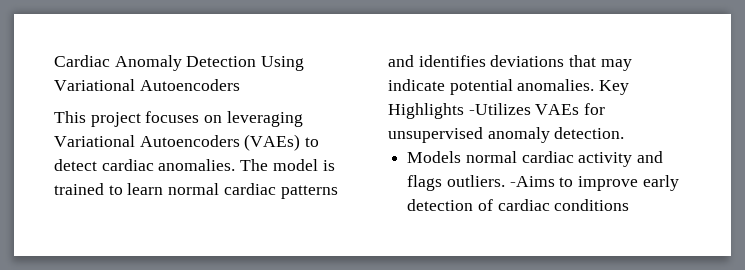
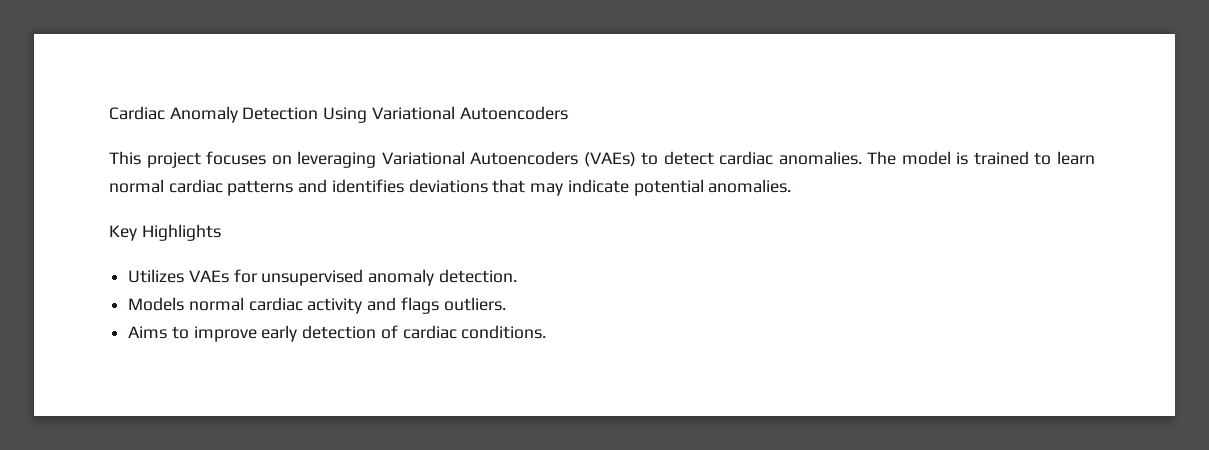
(595, 85) none -> (792, 186) //
[468,103,531,115] -Utilizes -> [128,269,185,283] // Utilizes
[509,176,555,187] -Aims -> [128,326,168,339] // Aims
[554,199,630,211] conditions -> [461,325,547,339] conditions.

